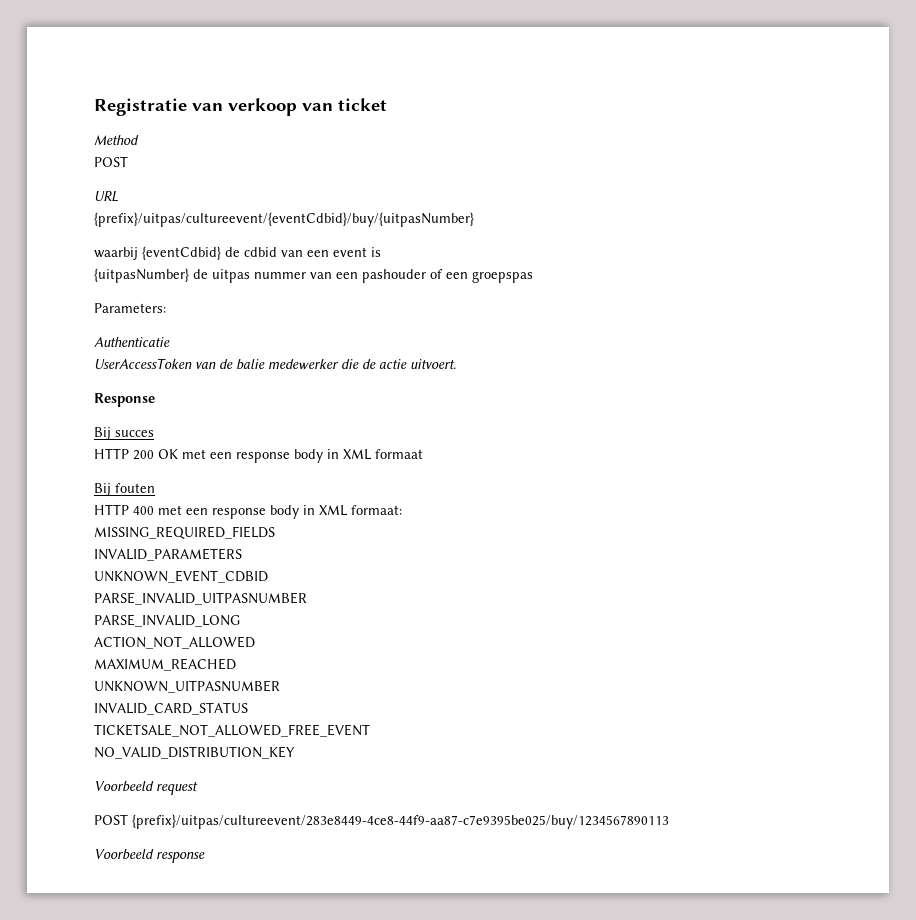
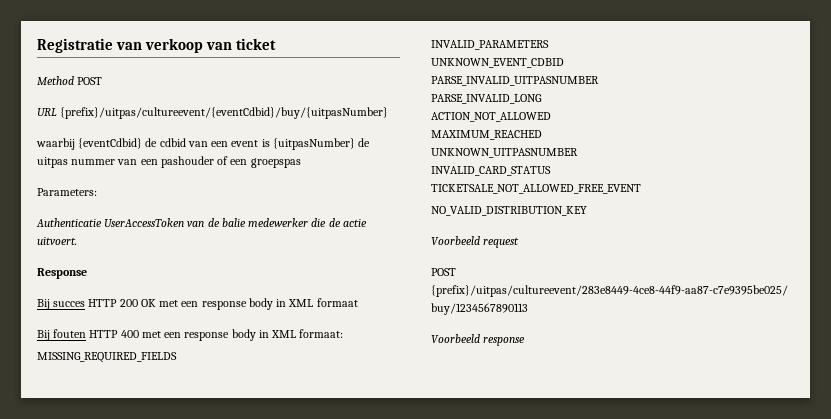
(139, 140) // -> (74, 80) none
(118, 196) // -> (57, 112) none
(381, 252) // -> (270, 143) none
(170, 342) // -> (102, 222) none
(154, 433) // -> (86, 304) none
(155, 488) // -> (87, 333) none

